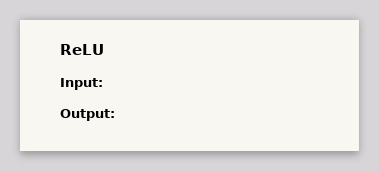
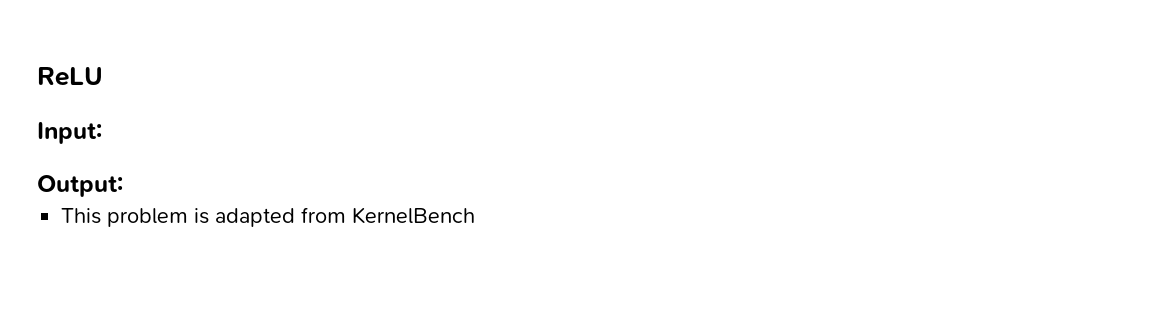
(115, 115) none -> [61,207,476,227] // This problem is adapted from KernelBench

